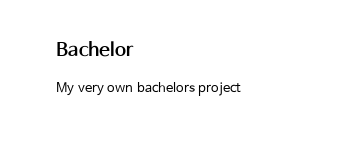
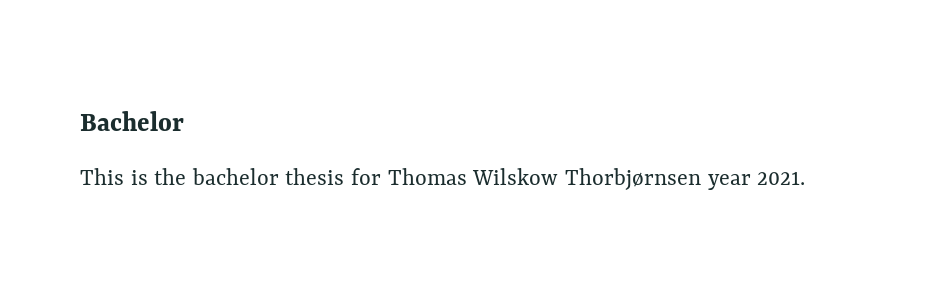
[56,82,242,96] My very own bachelors project -> [80,168,806,190] This is the bachelor thesis for Thomas Wilskow Thorbjørnsen year 2021.

